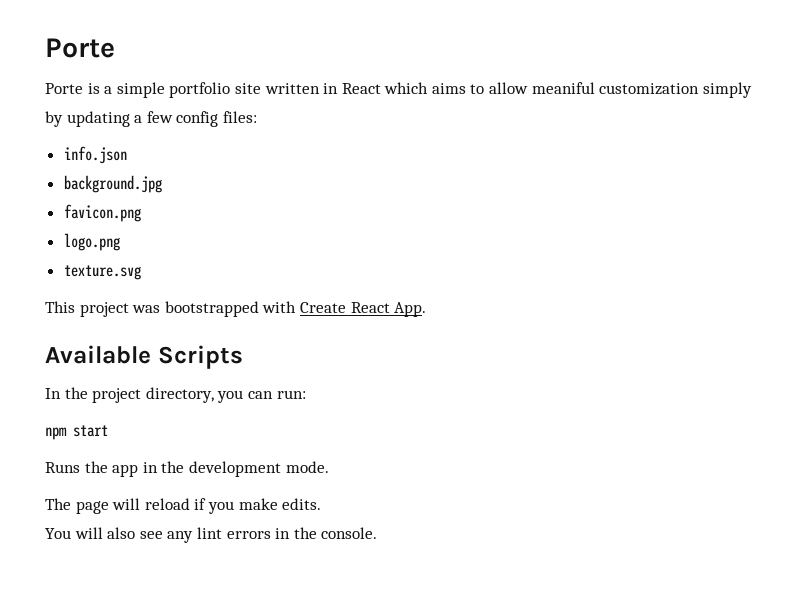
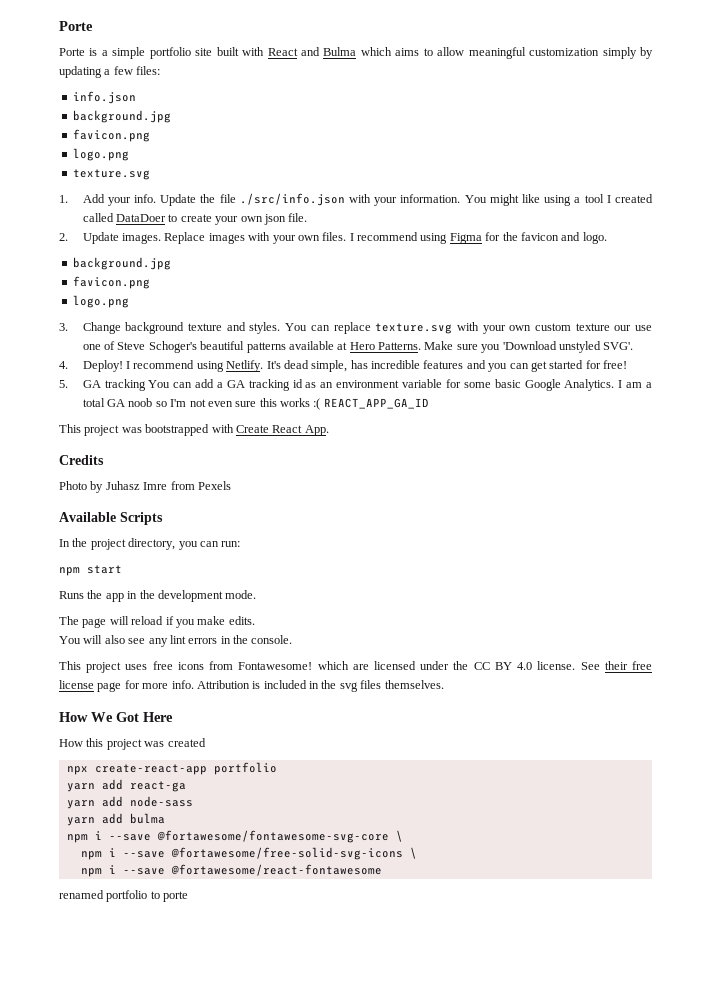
[264,83,381,94] written in React -> [216,47,357,56] built with React and Bulma
[531,82,595,94] meaniful -> [468,47,526,59] meaningful
[176,111,219,127] config -> (133, 70) none
(141, 272) none -> [59,193,654,206] [82,213,308,225] [59,232,607,244] [72,257,171,270] [72,276,150,289] [72,295,129,308] [59,322,652,334] [82,341,634,353] [59,360,628,372] [59,379,652,391] [82,398,429,410] // 1. Add your info. Update the file ./src/info.json with your information. You might like using a tool I created called DataDoer to create your own json file. // 2. Update images. Replace images with your own files. I recommend using Figma for the favicon and logo. // background.jpg // favicon.png // logo.png // 3. Change background texture and styles. You can replace texture.svg with your own custom texture our use one of Steve Schoger's beautiful patterns available at Hero Patterns. Make sure you 'Download unstyled SVG'. // 4. Deploy! I recommend using Netlify. It's dead simple, has incredible features and you can get started for free! // 5. GA tracking You can add a GA tracking id as an environment variable for some basic Google Analytics. I am a total GA noob so I'm not even sure this works :( REACT_APP_GA_ID
(427, 309) none -> [59,455,104,465] [59,481,231,493] // Credits // Photo by Juhasz Imre from Pexels
(378, 533) none -> [59,661,652,673] [59,680,444,692] [59,712,173,722] [59,738,206,750] [66,762,277,775] [66,779,186,792] [66,796,193,809] [66,813,165,826] [66,830,403,843] [80,847,417,860] [80,864,382,877] [59,890,189,902] // This project uses free icons from Fontawesome! which are licensed under the CC BY 4.0 license. See their free license page for more info. Attribution is included in the svg files themselves. // How We Got Here // How this project was created // npx create-react-app portfolio // yarn add react-ga // yarn add node-sass // yarn add bulma // npm i --save @fortawesome/fontawesome-svg-core \ // npm i --save @fortawesome/free-solid-svg-icons \ // npm i --save @fortawesome/react-fontawesome // renamed portfolio to porte

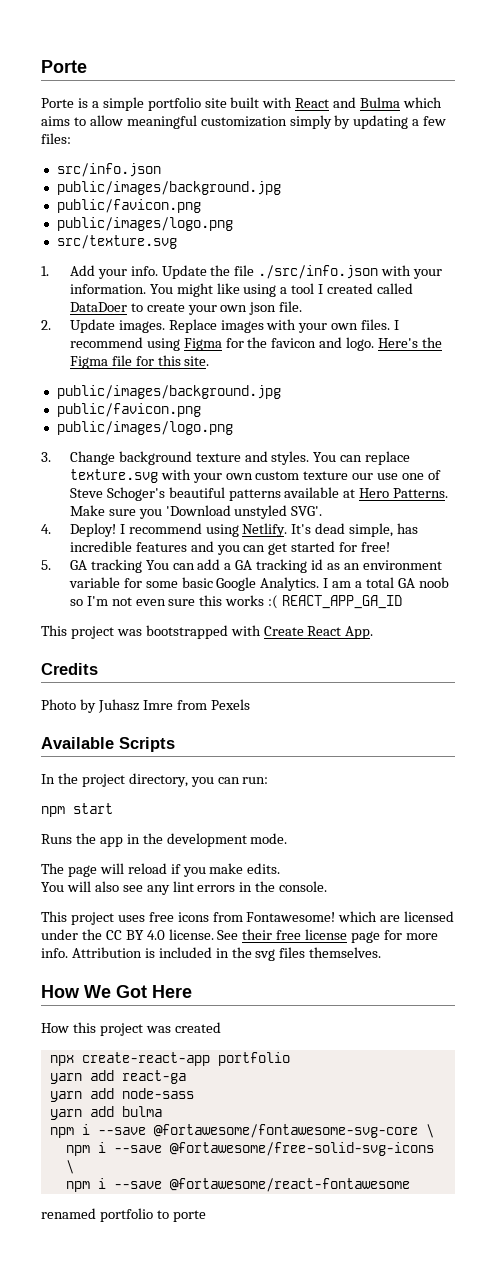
[72,91,136,104] [72,110,171,123] [72,129,150,142] [72,148,129,161] [72,169,150,180] info.json // background.jpg // favicon.png // logo.png // texture.svg -> [56,163,161,177] [56,181,281,195] [56,199,201,213] [56,217,233,231] [56,235,177,249] src/info.json // public/images/background.jpg // public/favicon.png // public/images/logo.png // src/texture.svg
[72,257,171,270] [72,276,150,289] [72,295,129,308] // background.jpg // favicon.png // logo.png -> [378,337,442,348] [69,355,210,369] [56,385,281,399] [56,403,201,417] [56,421,233,435] Here's the Figma file for this site. // public/images/background.jpg // public/favicon.png // public/images/logo.png

